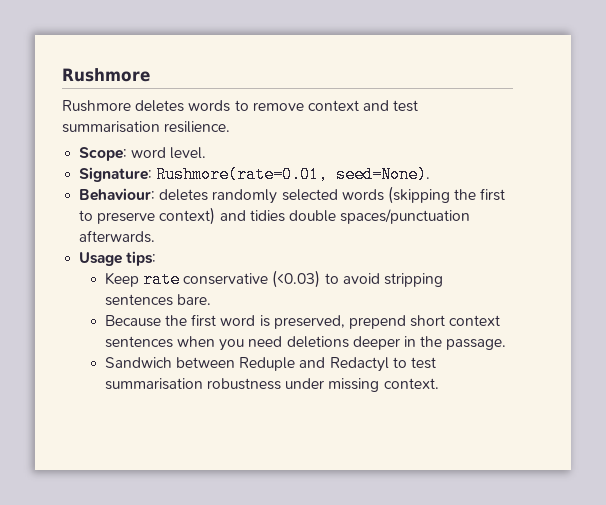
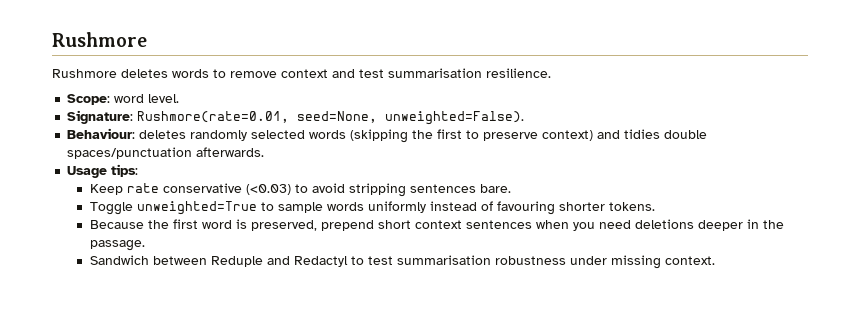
[336,166,431,183] seed=None). -> [297,111,525,125] seed=None, unweighted=False).
(212, 299) none -> [89,201,655,215] // Toggle unweighted=True to sample words uniformly instead of favouring shorter tokens.

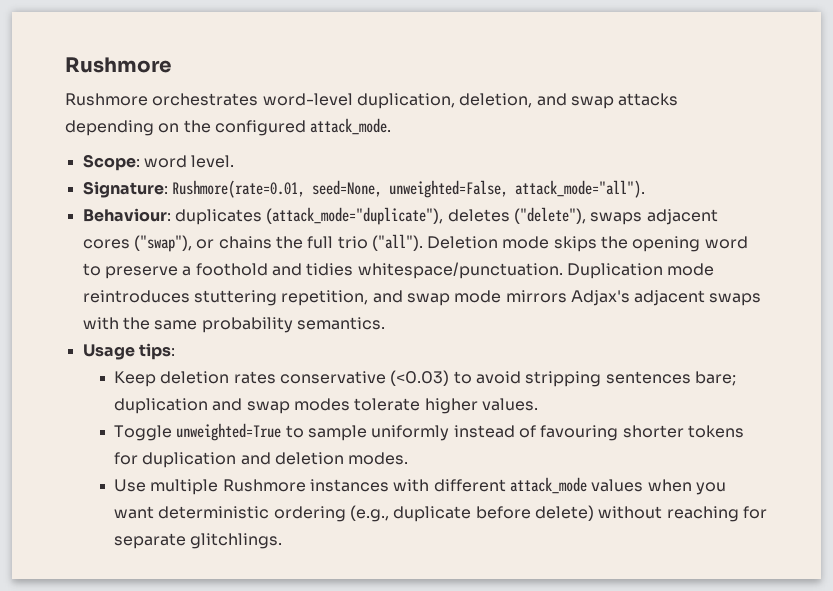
[121,68,551,78] deletes words to remove context and test summarisation resilience. -> [152,93,679,109] [65,118,392,136] orchestrates word-level duplication, deletion, and swap attacks depending on the configured attack_mode.
[385,111,525,125] unweighted=False). -> [388,180,645,198] unweighted=False, attack_mode="all").
[139,129,708,143] [67,147,265,159] deletes randomly selected words (skipping the first to preserve context) and tidies double spaces/punctuation afterwards. -> [174,207,718,225] [82,234,748,252] [82,262,715,279] [82,290,762,306] [82,317,385,333] duplicates (attack_mode="duplicate"), deletes ("delete"), swaps adjacent cores ("swap"), or chains the full trio ("all"). Deletion mode skips the opening word to preserve a foothold and tidies whitespace/punctuation. Duplication mode reintroduces stuttering repetition, and swap mode mirrors Adjax's adjacent swaps with the same probability semantics.
[126,183,159,193] rate -> [160,371,276,384] deletion rates
[479,184,511,193] bare. -> [694,371,736,386] [114,398,538,414] bare; duplication and swap modes tolerate higher values.
[326,202,364,211] words -> (368, 433) none
[608,202,655,211] [89,219,784,231] [89,240,145,251] [89,255,715,269] tokens. // Because the first word is preserved, prepend short context sentences when you need deletions deeper in the passage. // Sandwich between Reduple and Redactyl to test summarisation robustness under missing context. -> [687,425,744,438] [114,452,409,468] [114,477,726,495] [114,505,767,522] [114,533,283,549] tokens for duplication and deletion modes. // Use multiple Rushmore instances with different attack_mode values when you want deterministic ordering (e.g., duplicate before delete) without reaching for separate glitchlings.

